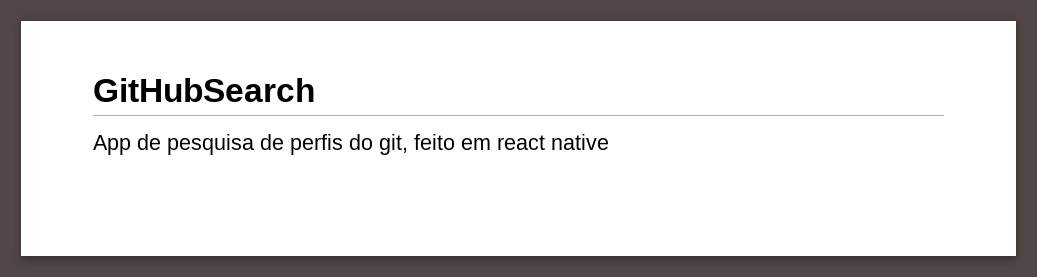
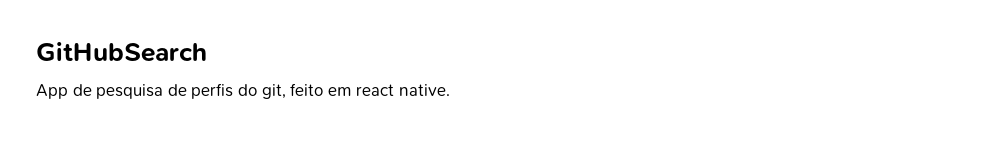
[551,134,609,150] native -> [398,84,450,96] native.

